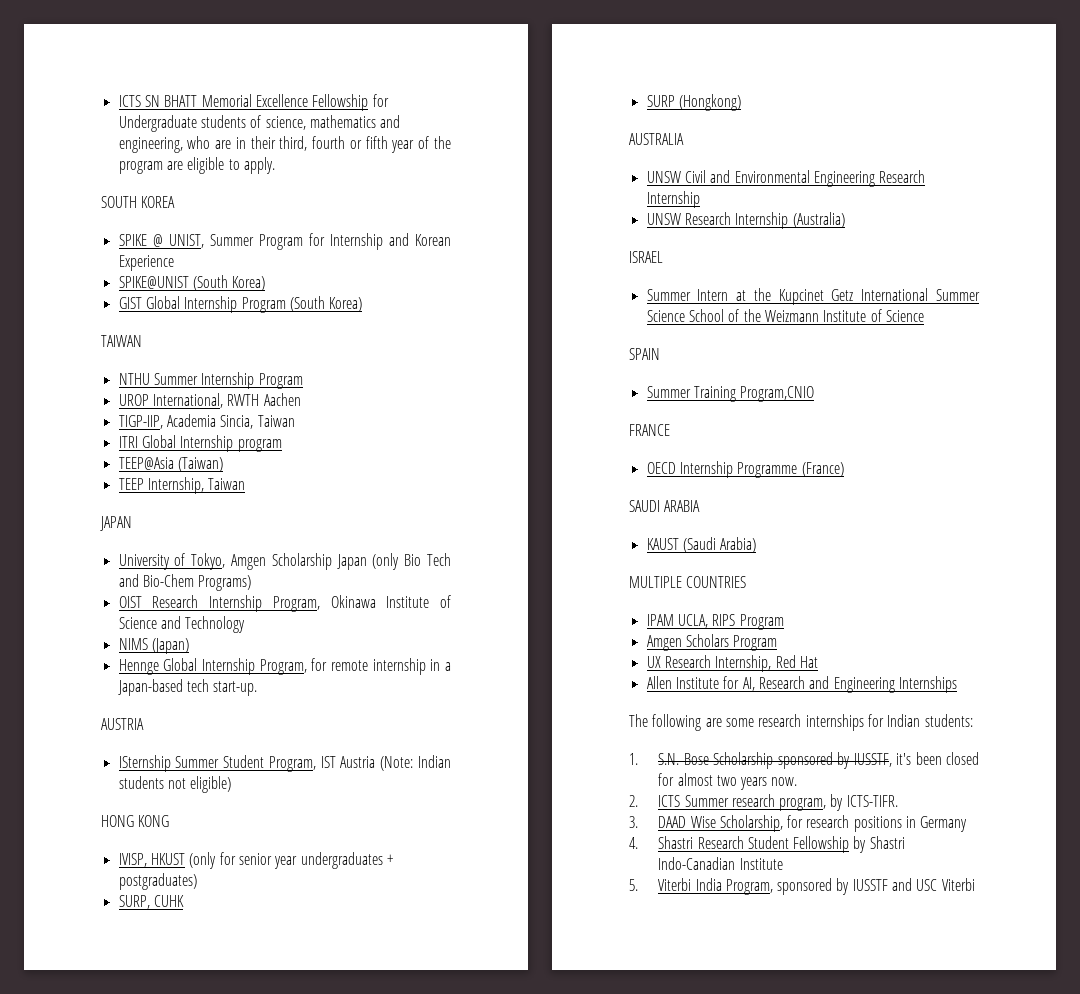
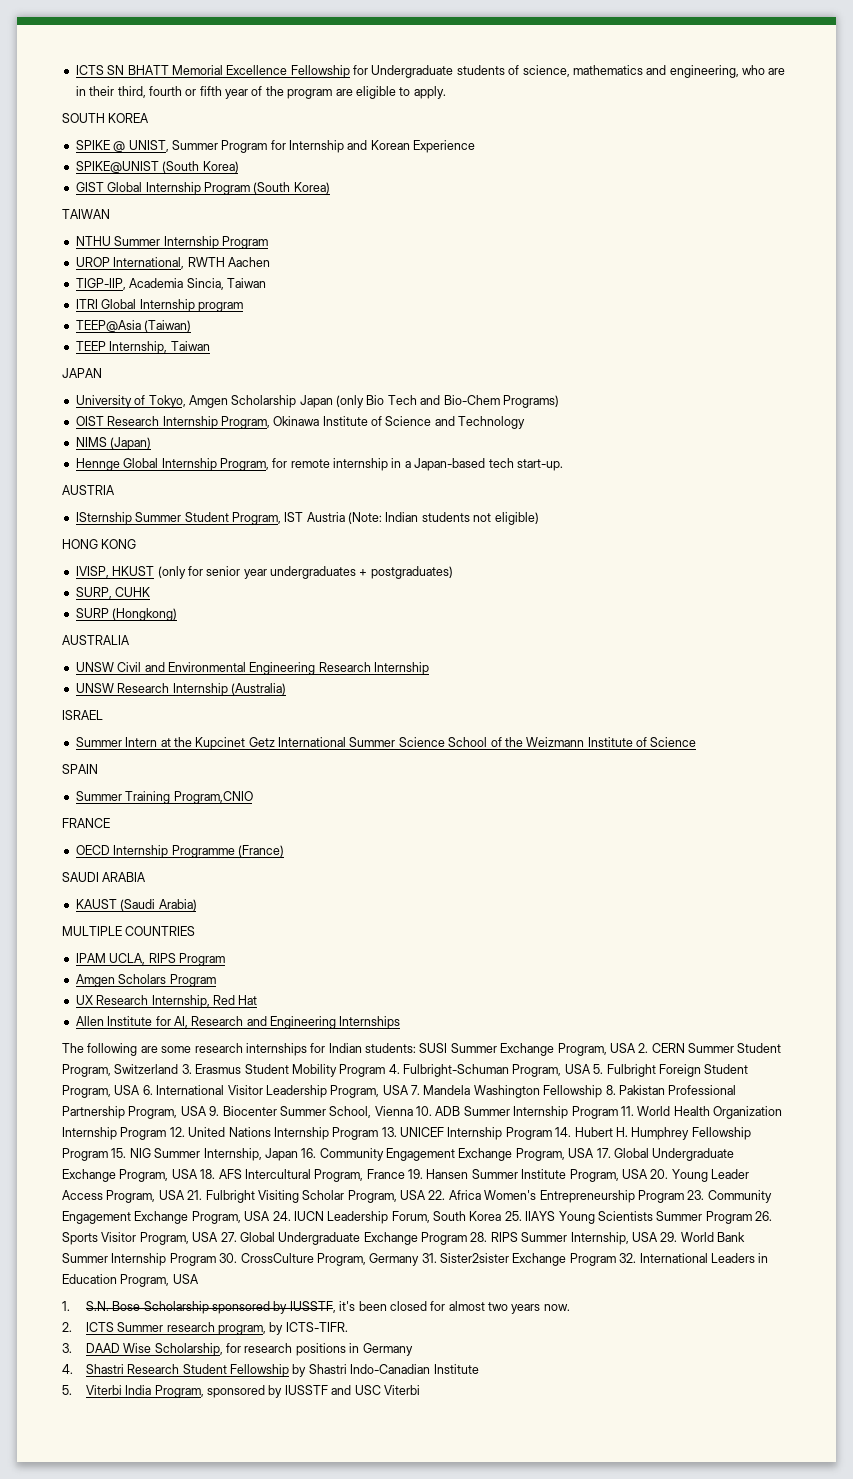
(973, 720) none -> [419,1043,782,1056] [62,1064,749,1077] [62,1085,737,1098] [62,1106,782,1119] [62,1127,751,1140] [62,1148,735,1161] [62,1169,749,1182] [62,1190,772,1203] [62,1211,772,1224] [62,1232,745,1245] [62,1253,769,1266] [62,1274,199,1287] SUSI Summer Exchange Program, USA 2. CERN Summer Student Program, Switzerland 3. Erasmus Student Mobility Program 4. Fulbright-Schuman Program, USA 5. Fulbright Foreign Student Program, USA 6. International Visitor Leadership Program, USA 7. Mandela Washington Fellowship 8. Pakistan Professional Partnership Program, USA 9. Biocenter Summer School, Vienna 10. ADB Summer Internship Program 11. World Health Organization Internship Program 12. United Nations Internship Program 13. UNICEF Internship Program 14. Hubert H. Humphrey Fellowship Program 15. NIG Summer Internship, Japan 16. Community Engagement Exchange Program, USA 17. Global Undergraduate Exchange Program, USA 18. AFS Intercultural Program, France 19. Hansen Summer Institute Program, USA 20. Young Leader Access Program, USA 21. Fulbright Visiting Scholar Program, USA 22. Africa Women's Entrepreneurship Program 23. Community Engagement Exchange Program, USA 24. IUCN Leadership Forum, South Korea 25. IIAYS Young Scientists Summer Program 26. Sports Visitor Program, USA 27. Global Undergraduate Exchange Program 28. RIPS Summer Internship, USA 29. World Bank Summer Internship Program 30. CrossCulture Program, Germany 31. Sister2sister Exchange Program 32. International Leaders in Education Program, USA

